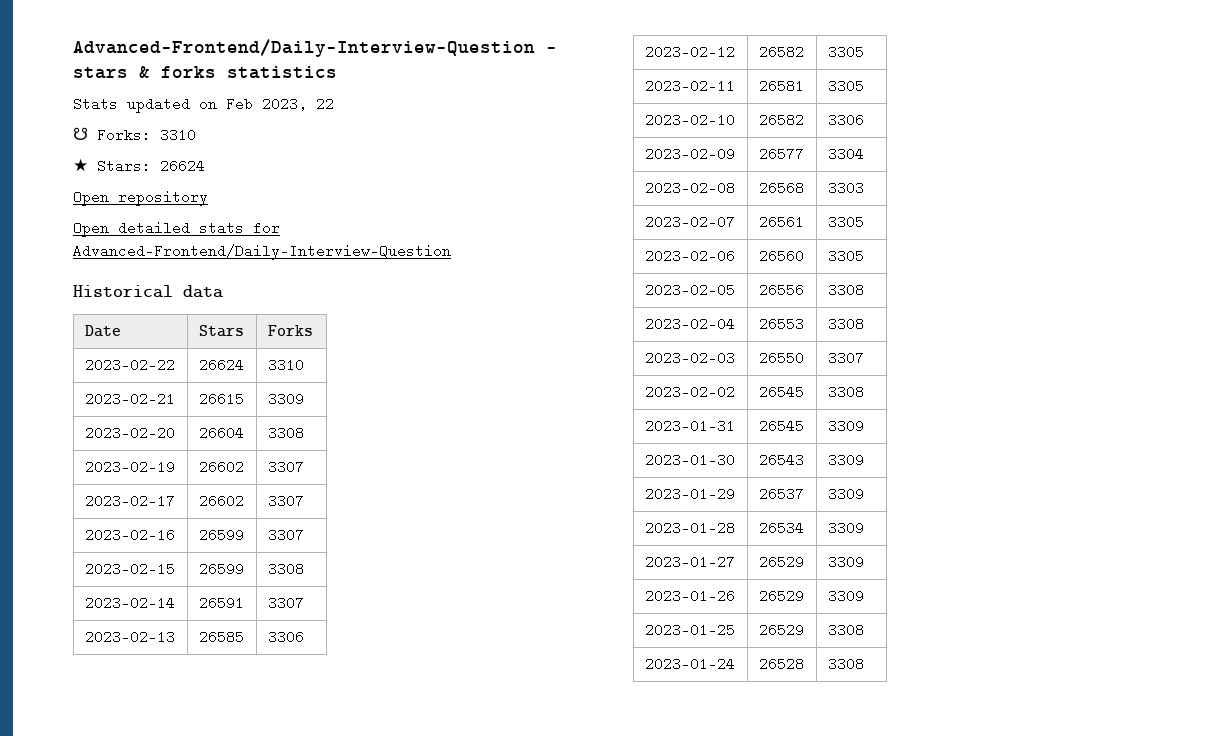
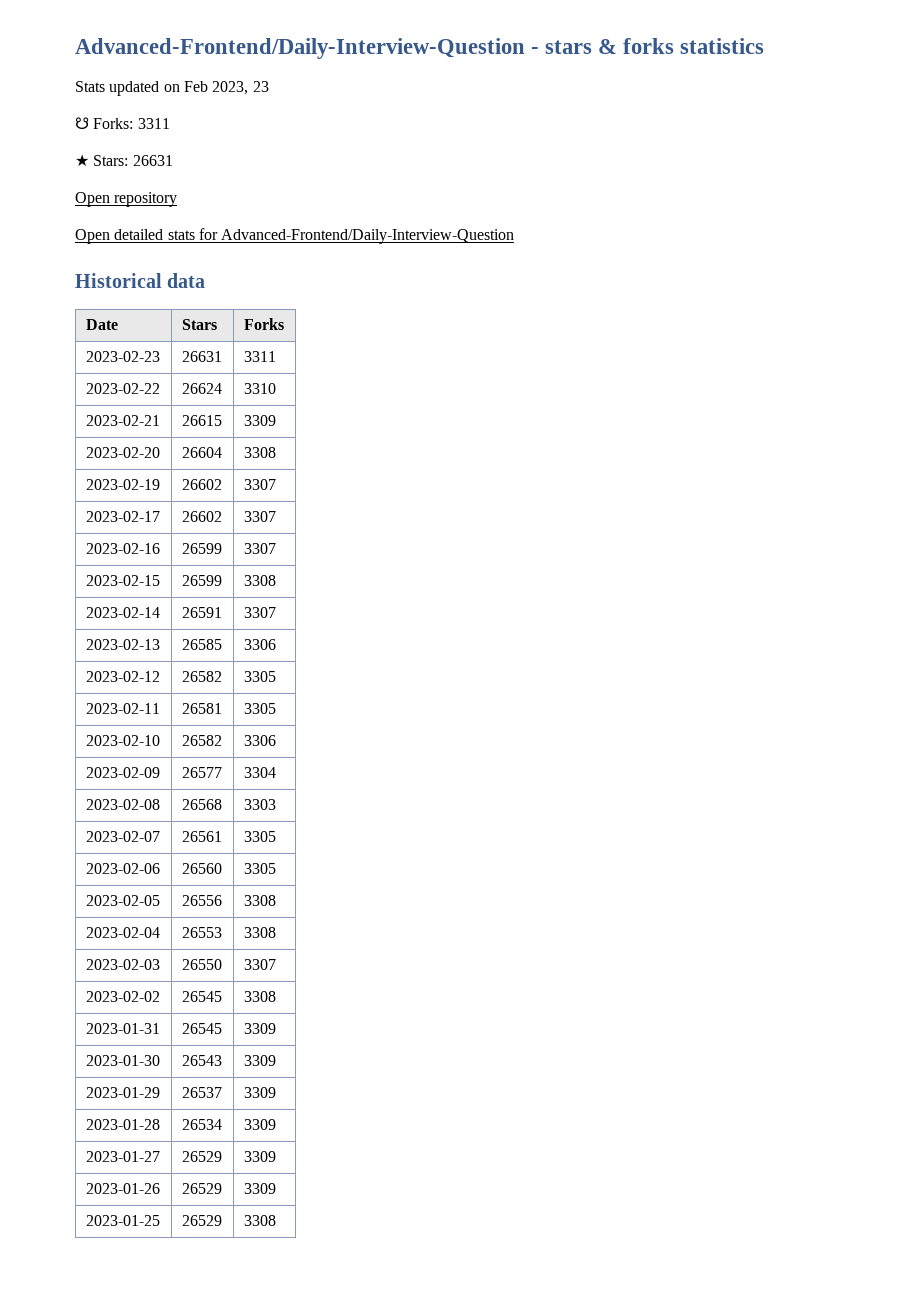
[316,97,334,111] 22 -> [252,81,269,92] 23
[160,128,196,142] 3310 -> [137,118,170,129] 3311
[160,159,205,173] 26624 -> [132,155,173,166] 26631
(313, 330) none -> [85,351,160,362] [181,351,222,362] [243,351,276,362] // 2023-02-23 | 26631 | 3311
[644,657,735,671] [758,657,804,671] [827,657,864,671] // 2023-01-24 | 26528 | 3308 -> (276, 1220) none

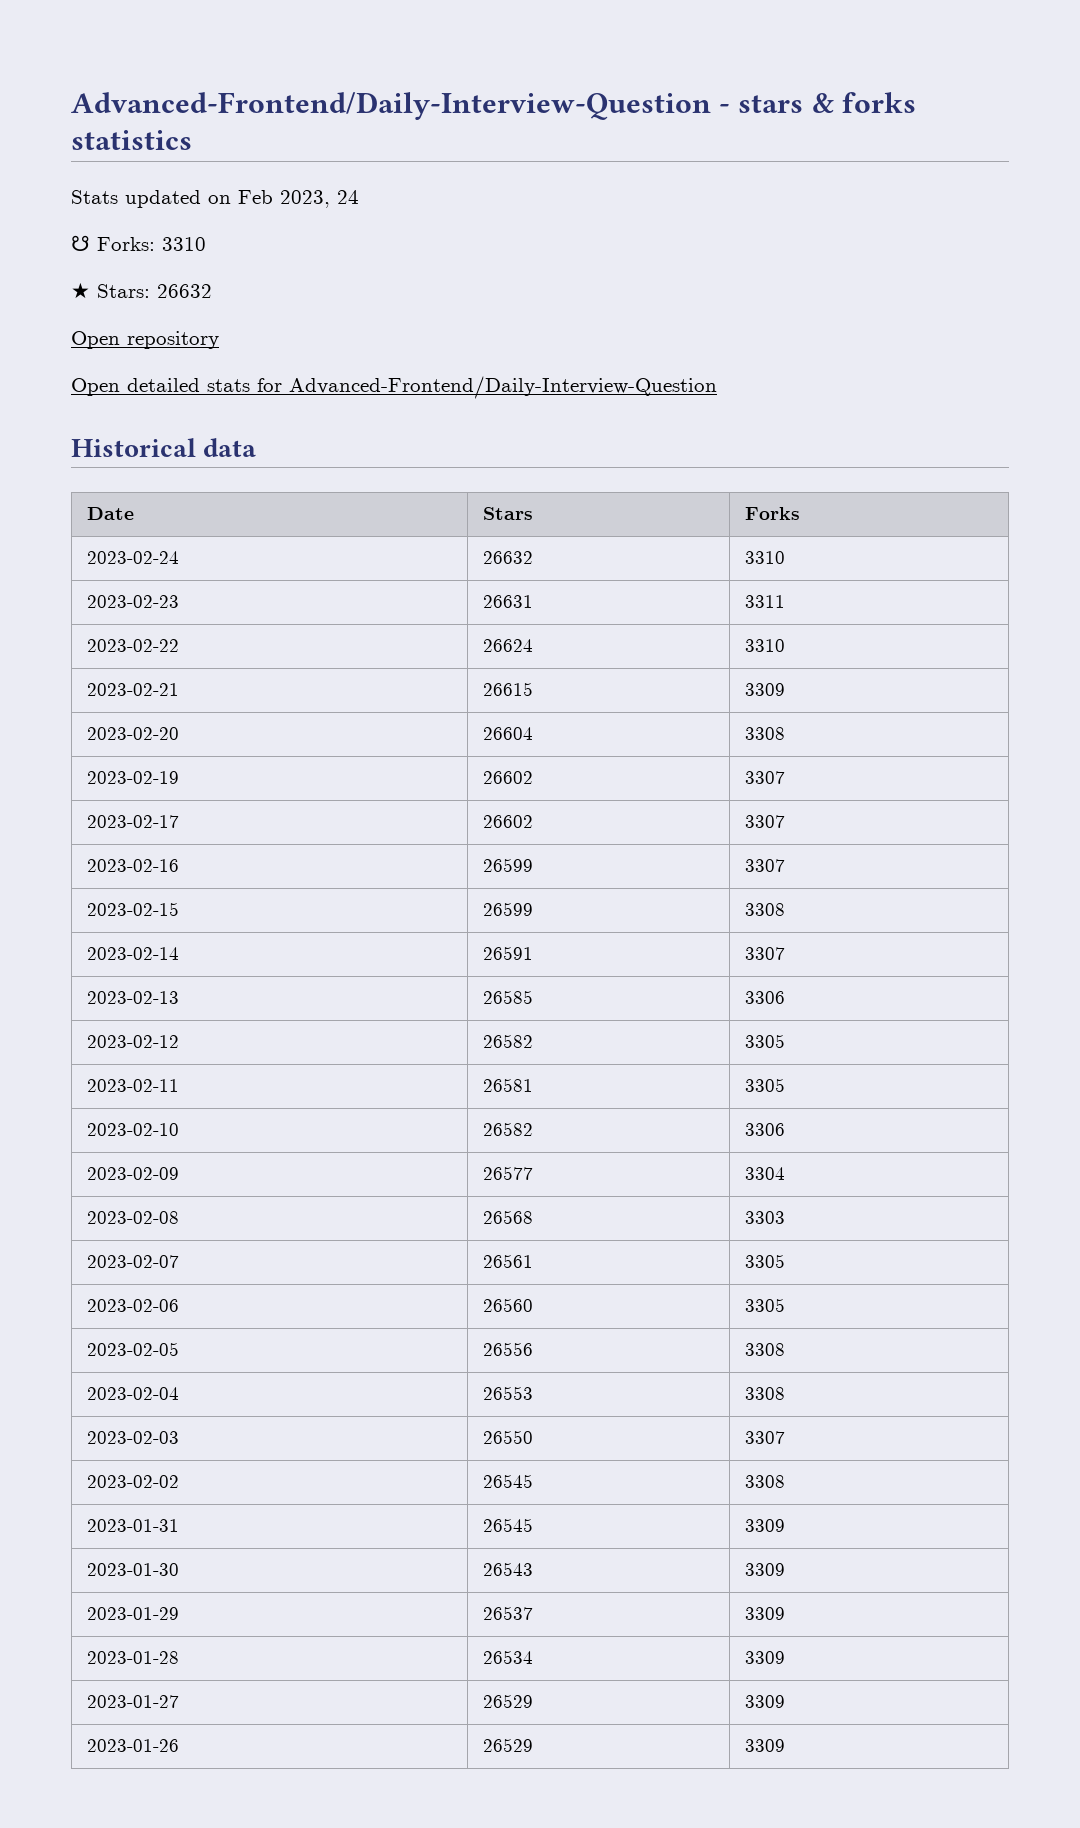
[252,81,269,92] 23 -> [337,190,359,204] 24
[137,118,170,129] 3311 -> [162,237,206,251] 3310
[132,155,173,166] 26631 -> [157,284,212,298] 26632
(284, 324) none -> [86,551,179,564] [482,551,533,564] [744,551,785,564] // 2023-02-24 | 26632 | 3310
[85,1215,160,1226] [181,1215,222,1226] [243,1215,276,1226] // 2023-01-25 | 26529 | 3308 -> (785, 1745) none

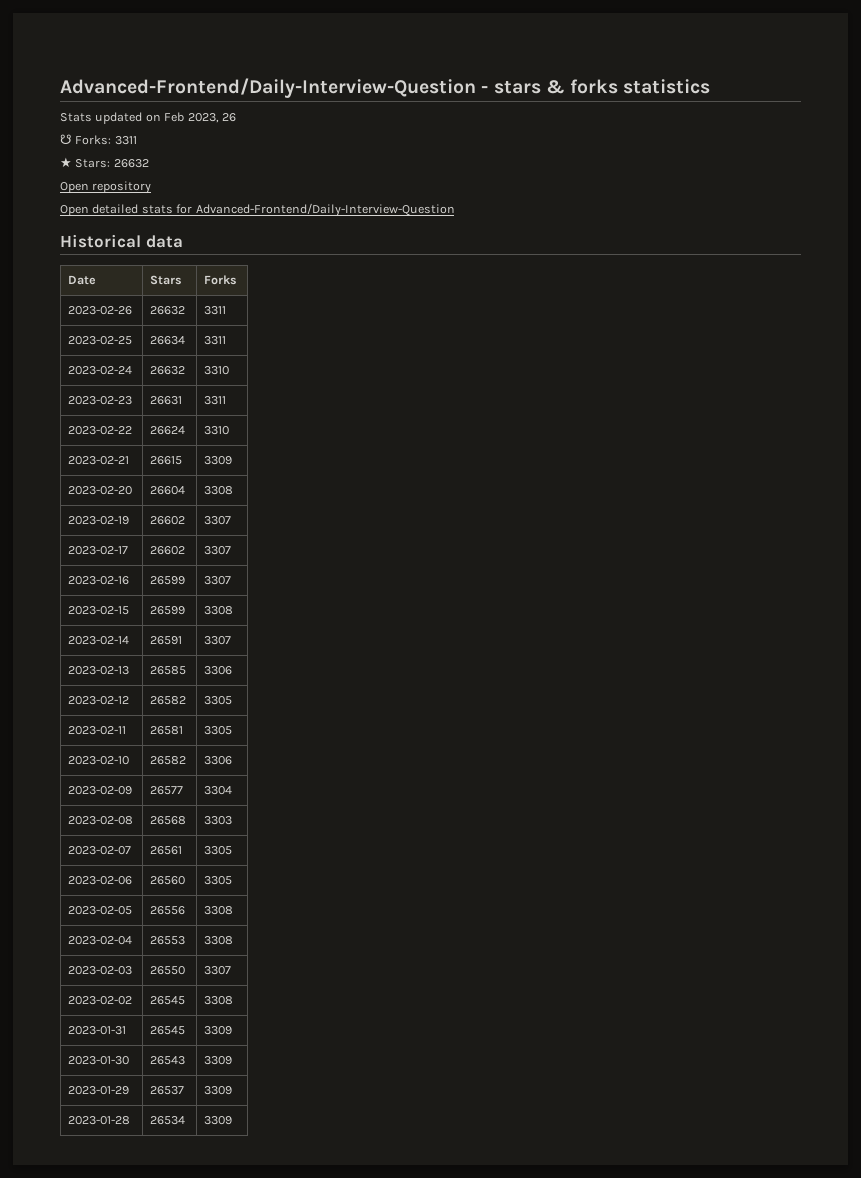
[337,190,359,204] 24 -> [221,113,236,122] 26
[162,237,206,251] 3310 -> [114,136,137,145] 3311
(800, 513) none -> [68,306,133,315] [150,306,186,315] [204,306,227,315] [68,336,133,345] [150,336,186,345] [204,336,227,345] // 2023-02-26 | 26632 | 3311 // 2023-02-25 | 26634 | 3311
[86,1695,179,1708] [482,1694,533,1708] [744,1695,785,1708] [86,1739,179,1752] [482,1738,533,1752] [744,1739,785,1752] // 2023-01-27 | 26529 | 3309 // 2023-01-26 | 26529 | 3309 -> (233, 1120) none

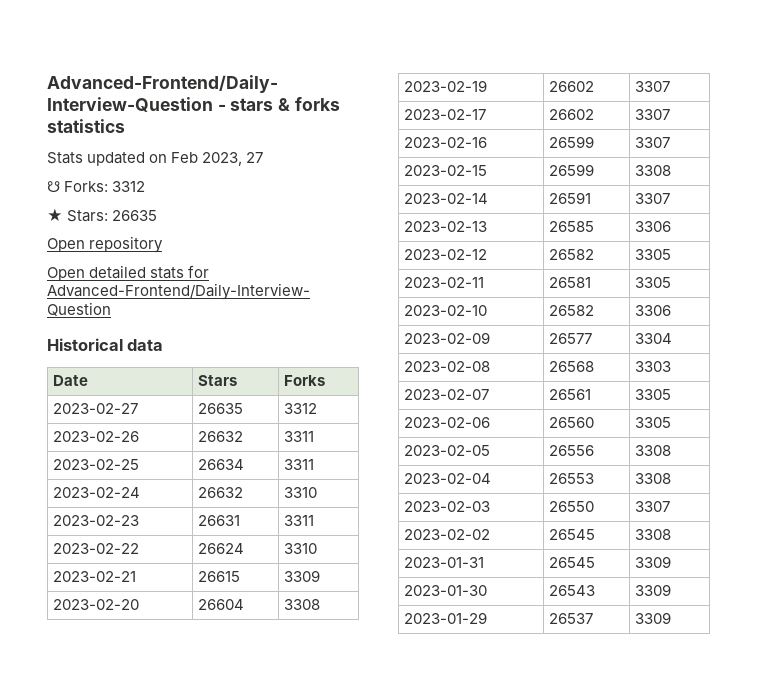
[221,113,236,122] 26 -> [246,152,264,163] 27
[114,136,137,145] 3311 -> [112,181,146,192] 3312
[113,159,149,168] 26632 -> [112,210,158,221] 26635
(238, 280) none -> [53,403,139,414] [198,403,244,414] [284,403,318,414] // 2023-02-27 | 26635 | 3312
[68,1116,131,1125] [150,1116,186,1125] [204,1116,233,1125] // 2023-01-28 | 26534 | 3309 -> (672, 618) none

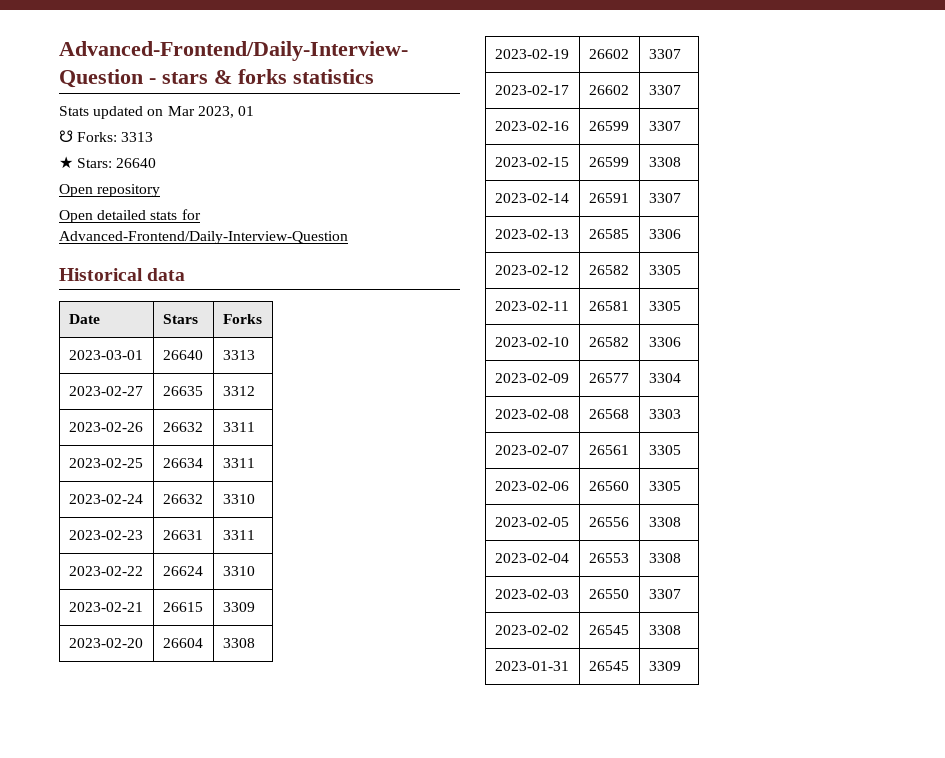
[171,152,264,166] Feb 2023, 27 -> [167,106,254,118] Mar 2023, 01
[112,181,146,192] 3312 -> [121,132,154,142] 3313
[112,210,158,221] 26635 -> [116,158,157,168] 26640
(326, 380) none -> [68,350,143,360] [162,350,203,360] [222,350,255,360] // 2023-03-01 | 26640 | 3313
[404,585,488,596] [549,585,596,596] [635,584,672,596] [404,612,488,624] [549,613,594,624] [635,612,672,624] // 2023-01-30 | 26543 | 3309 // 2023-01-29 | 26537 | 3309 -> (681, 666) none

